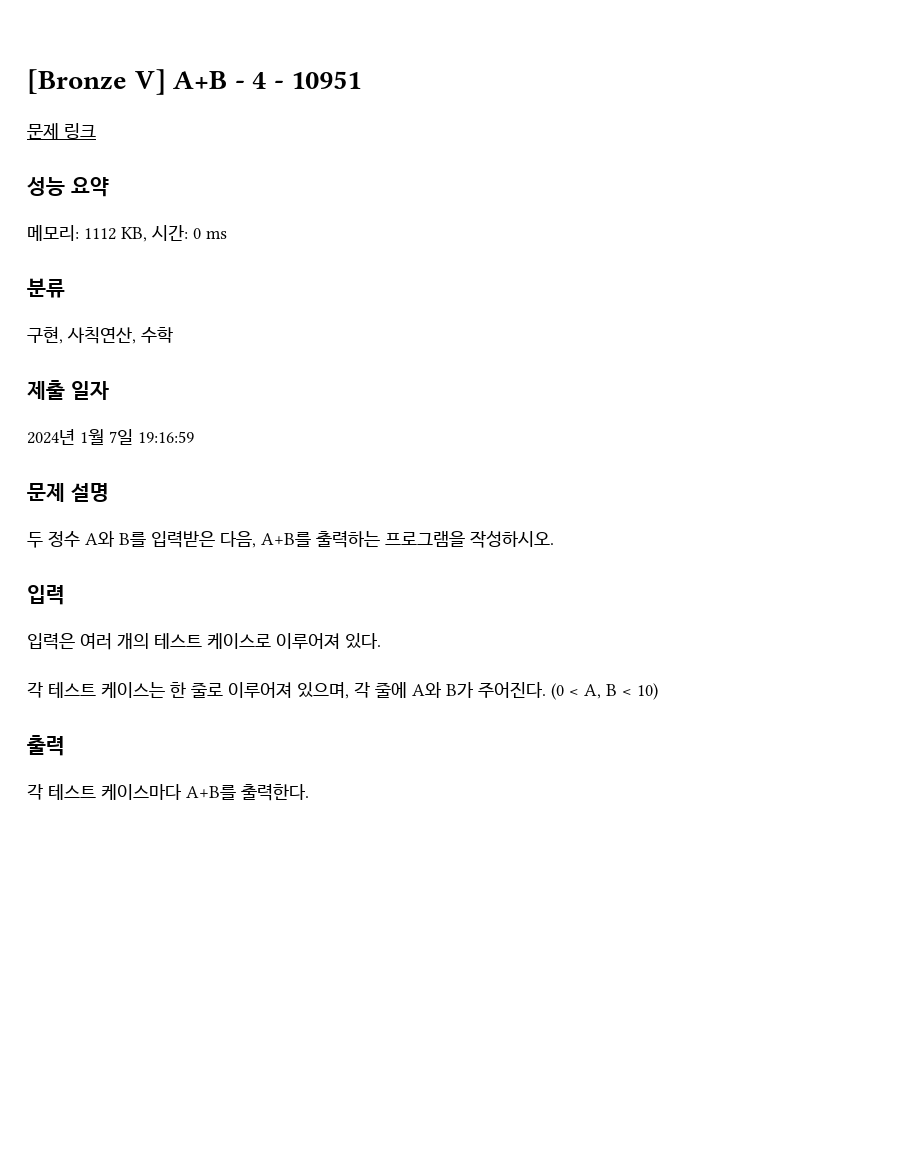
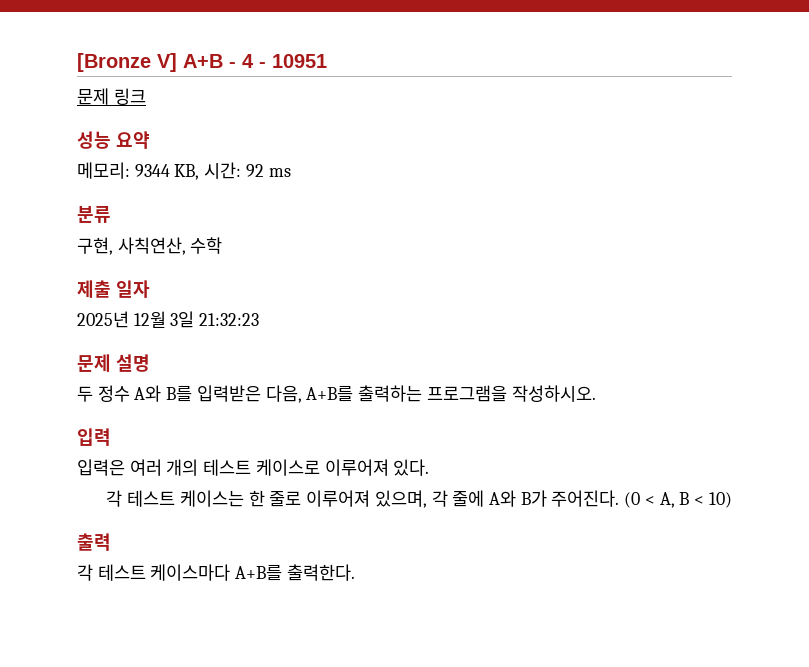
[84,228,116,240] 1112 -> [134,164,170,177] 9344
[193,228,201,239] 0 -> [245,164,264,177] 92
[27,429,194,445] 2024년 1월 7일 19:16:59 -> [77,311,260,328] 2025년 12월 3일 21:32:23

